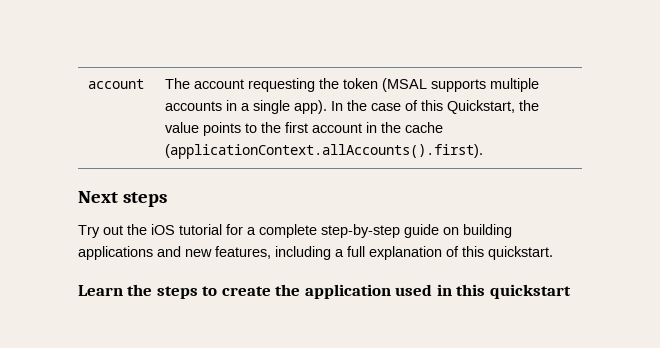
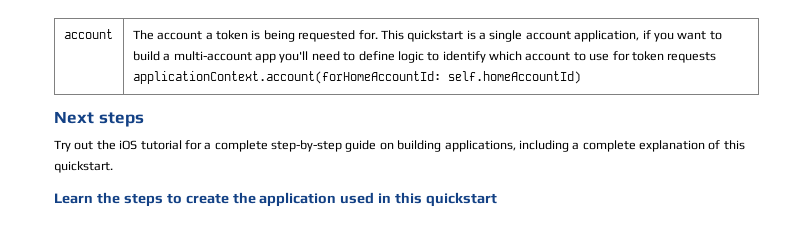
[248,78,540,92] [165,100,540,114] [165,122,444,136] [165,144,484,159] requesting the token (MSAL supports multiple accounts in a single app). In the case of this Quickstart, the value points to the first account in the cache (applicationContext.allAccounts().first). -> [205,30,722,42] [132,51,717,63] [132,71,581,84] a token is being requested for. This quickstart is a single account application, if you want to build a multi-account app you'll need to define logic to identify which account to use for token requests applicationContext.account(forHomeAccountId: self.homeAccountId)
[78,246,271,260] applications and new features, -> [444,140,516,152] applications,
[347,246,365,257] full -> [582,140,636,152] complete

